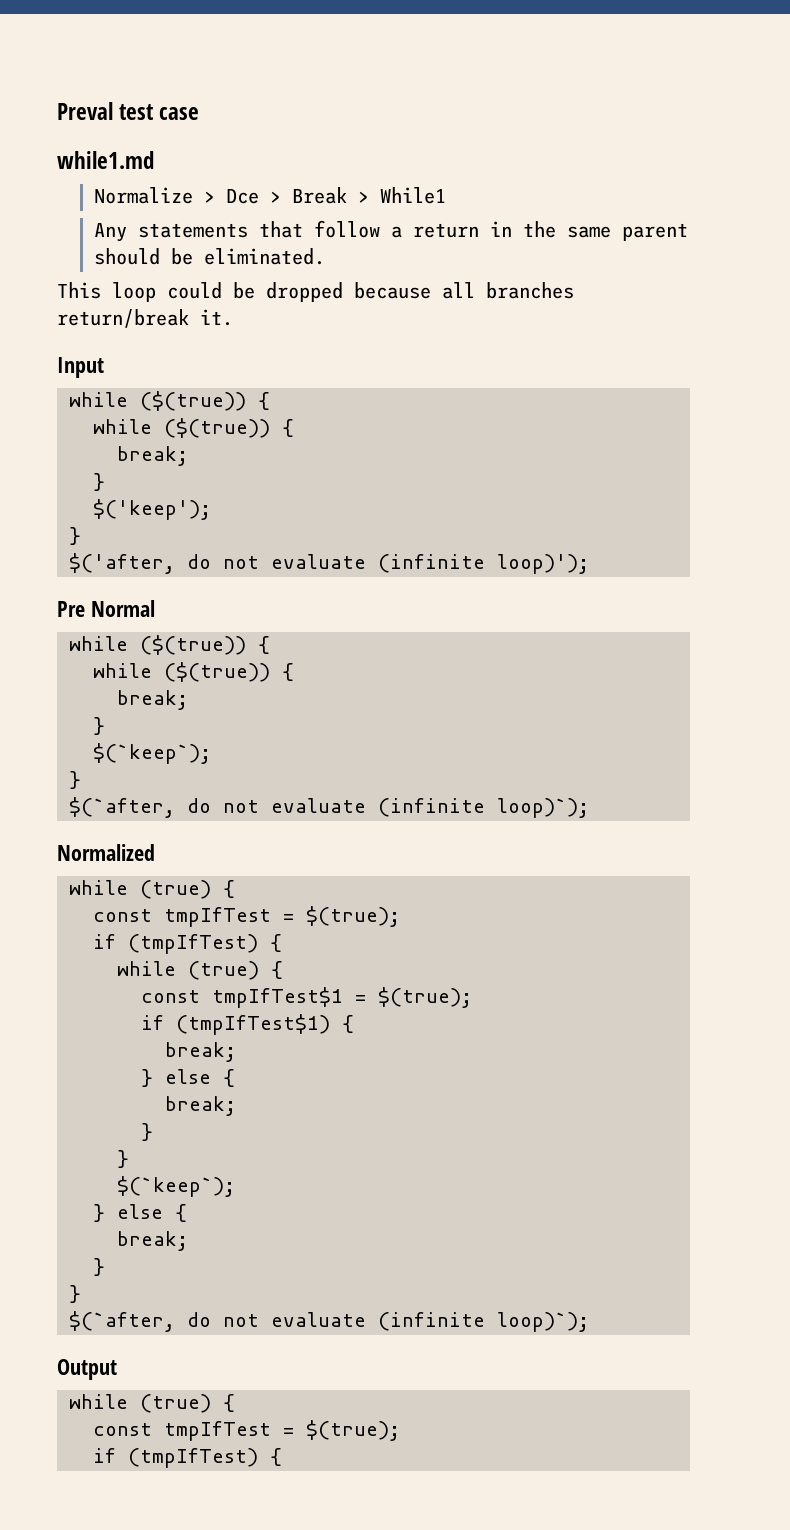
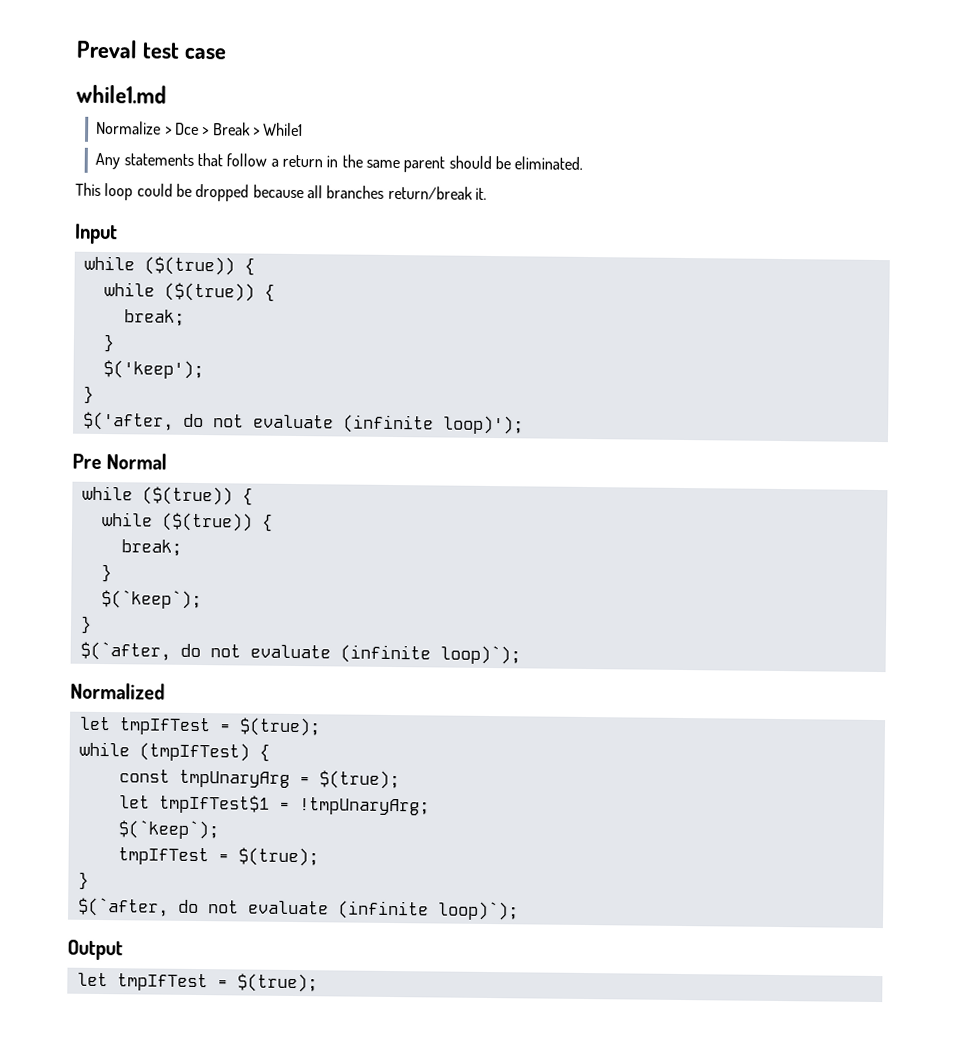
[69,880,235,899] [93,906,400,927] [93,934,282,954] [117,961,283,980] [141,987,472,1008] [141,1014,354,1035] [165,1042,236,1062] [141,1069,235,1087] [165,1096,236,1116] [141,1123,153,1141] [117,1150,129,1168] [117,1176,235,1197] [93,1204,187,1222] [117,1231,188,1251] [93,1258,105,1276] while (true) { // const tmpIfTest = $(true); // if (tmpIfTest) { // while (true) { // const tmpIfTest$1 = $(true); // if (tmpIfTest$1) { // break; // } else { // break; // } // } // $(`keep`); // } else { // break; // } -> [78,716,321,737] [78,741,270,762] [118,769,400,790] [118,794,430,816] [117,820,219,840] [117,847,319,867] let tmpIfTest = $(true); // while (tmpIfTest) { // const tmpUnaryArg = $(true); // let tmpIfTest$1 = !tmpUnaryArg; // $(`keep`); // tmpIfTest = $(true);
[69,1394,235,1413] [93,1420,400,1441] [93,1448,282,1468] while (true) { // const tmpIfTest = $(true); // if (tmpIfTest) { -> [76,972,318,993] let tmpIfTest = $(true);

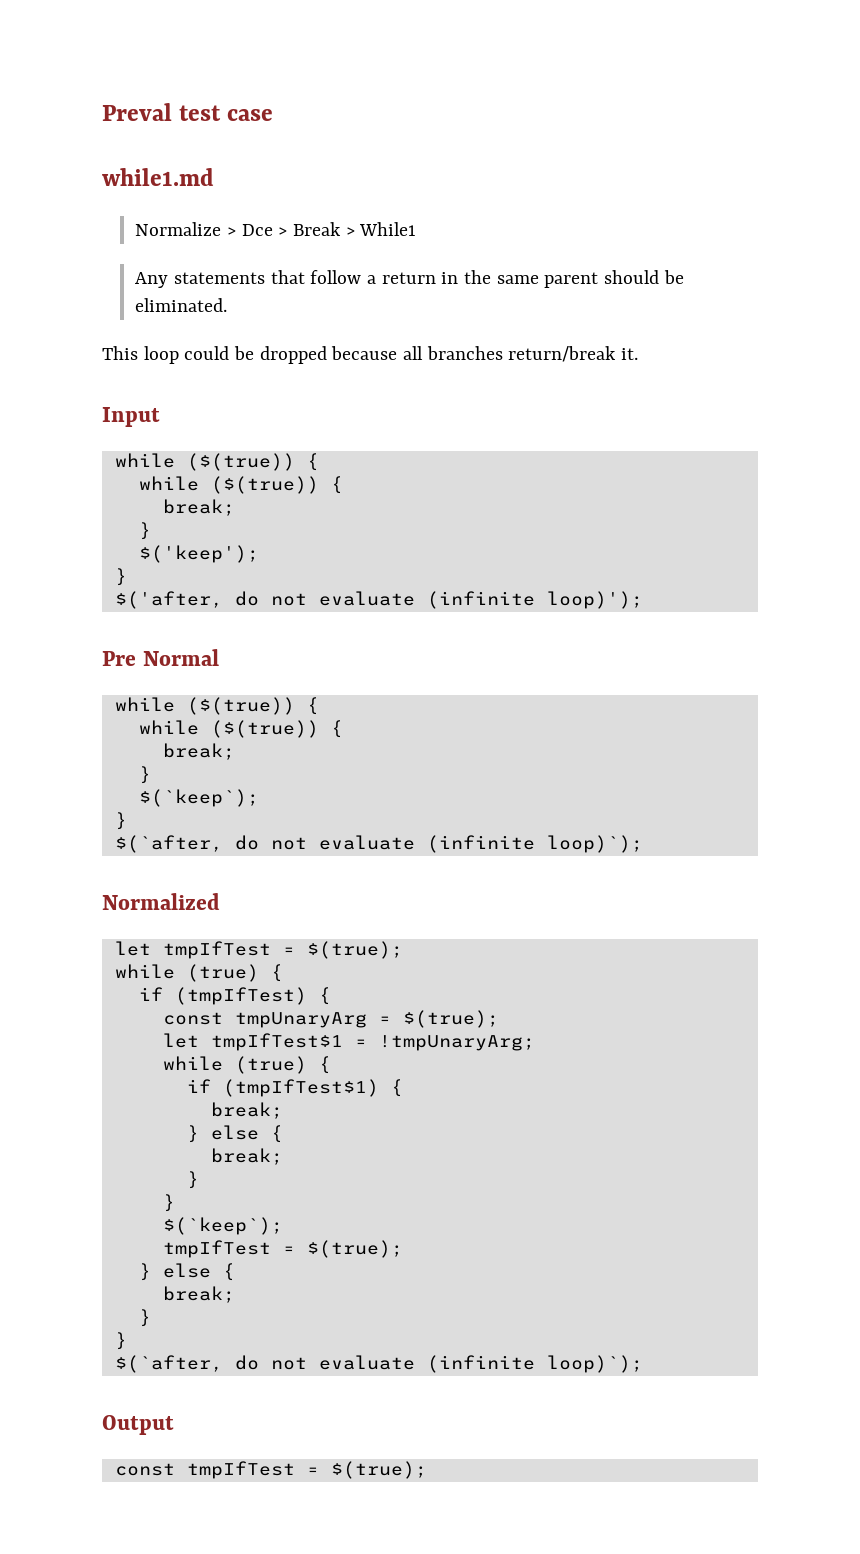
(130, 749) none -> [186,964,283,982] [138,987,163,1001] (true) { // if
(430, 806) none -> [162,1056,331,1074] [186,1079,403,1097] [210,1102,283,1119] [186,1125,283,1143] [210,1148,283,1165] [186,1171,199,1189] [162,1194,175,1212] // while (true) { // if (tmpIfTest$1) { // break; // } else { // break; // } // }
(319, 857) none -> [138,1263,235,1281] [162,1286,235,1303] [138,1309,151,1327] // } else { // break; // }
[76,972,108,987] let -> [114,1463,175,1476] const

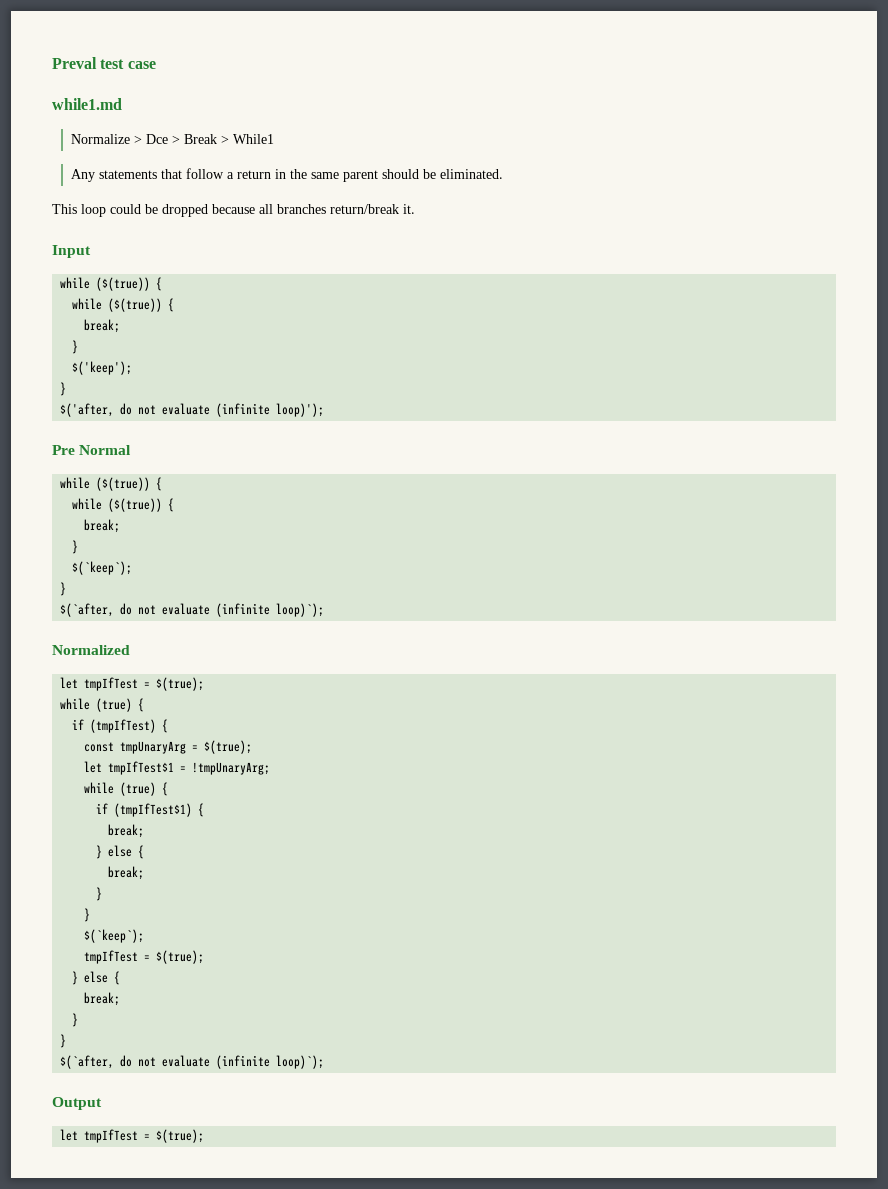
[114,1463,175,1476] const -> [60,1129,79,1141] let

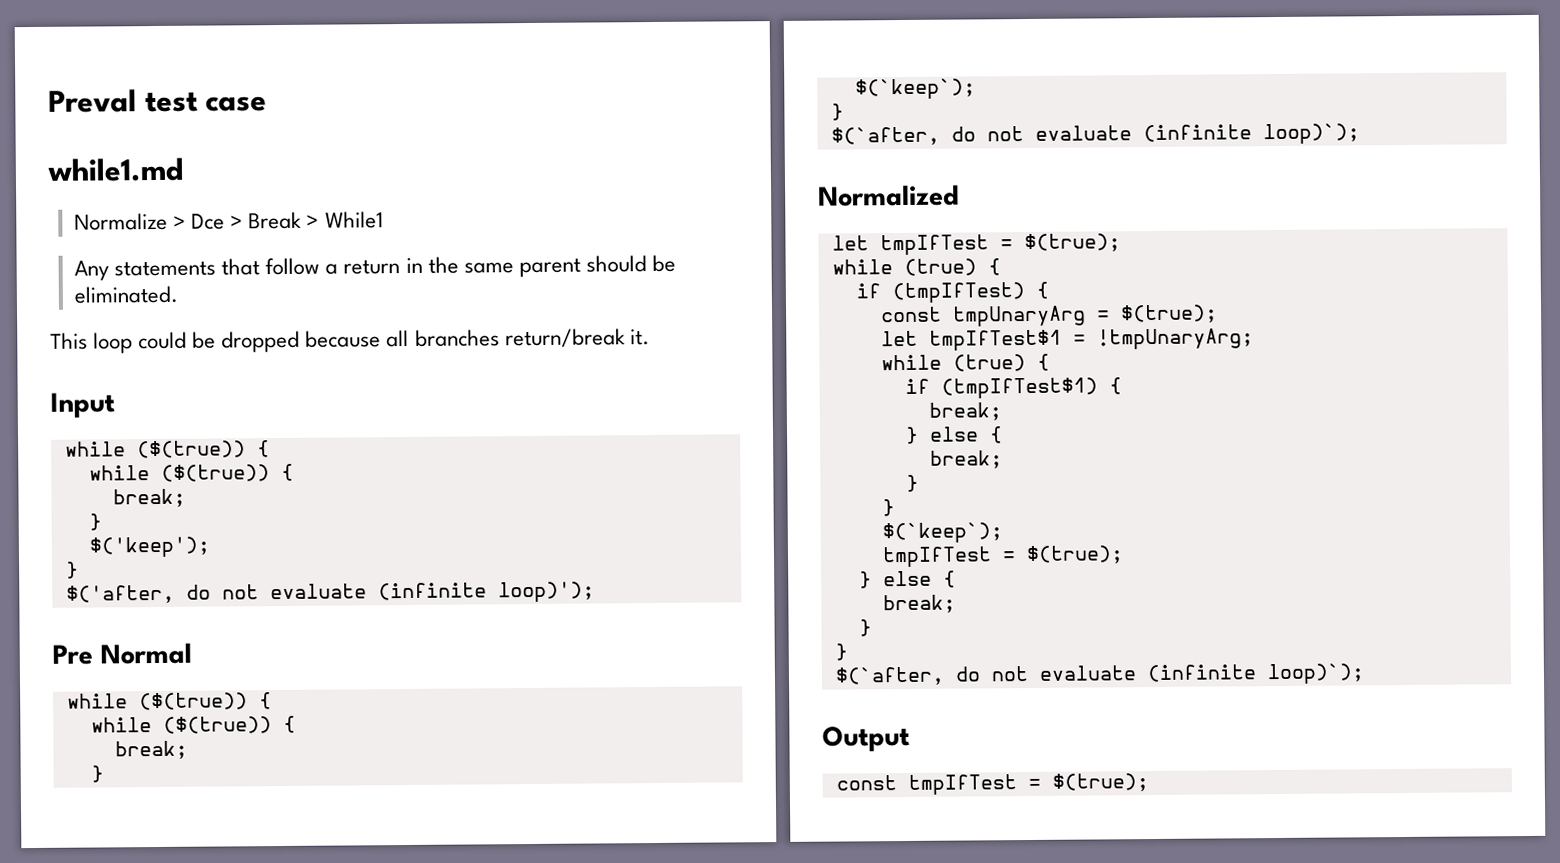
[60,1129,79,1141] let -> [835,775,897,791] const

